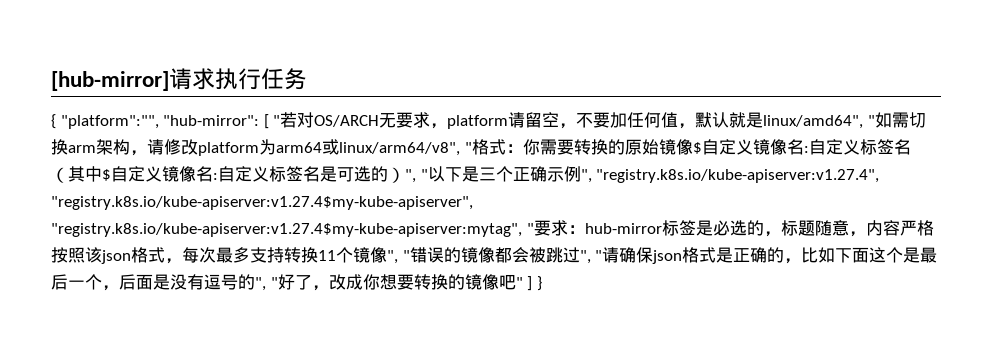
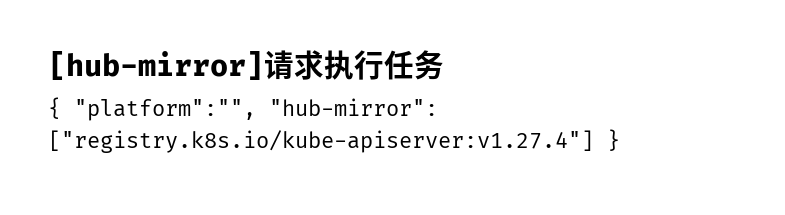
[263,112,926,129] [51,139,911,156] [51,166,880,183] [51,196,473,210] [51,220,934,237] [51,247,938,264] [51,274,533,291] [ "若对OS/ARCH无要求，platform请留空，不要加任何值，默认就是linux/amd64", "如需切换arm架构，请修改platform为arm64或linux/arm64/v8", "格式：你需要转换的原始镜像$自定义镜像名:自定义标签名（其中$自定义镜像名:自定义标签名是可选的）", "以下是三个正确示例", "registry.k8s.io/kube-apiserver:v1.27.4", "registry.k8s.io/kube-apiserver:v1.27.4$my-kube-apiserver", "registry.k8s.io/kube-apiserver:v1.27.4$my-kube-apiserver:mytag", "要求：hub-mirror标签是必选的，标题随意，内容严格按照该json格式，每次最多支持转换11个镜像", "错误的镜像都会被跳过", "请确保json格式是正确的，比如下面这个是最后一个，后面是没有逗号的", "好了，改成你想要转换的镜像吧" ] -> [48,130,594,153] ["registry.k8s.io/kube-apiserver:v1.27.4"]

